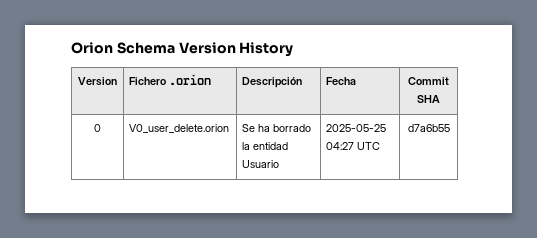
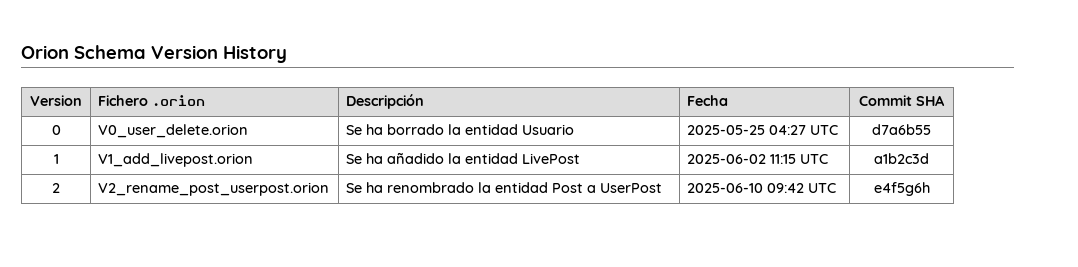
(450, 128) none -> [53,154,59,164] [98,153,254,167] [346,152,581,164] [687,154,829,164] [874,153,929,164] [52,183,60,193] [98,182,330,196] [346,182,663,193] [687,183,837,193] [873,182,930,196] // 1 | V1_add_livepost.orion | Se ha añadido la entidad LivePost | 2025-06-02 11:15 UTC | a1b2c3d // 2 | V2_rename_post_userpost.orion | Se ha renombrado la entidad Post a UserPost | 2025-06-10 09:42 UTC | e4f5g6h

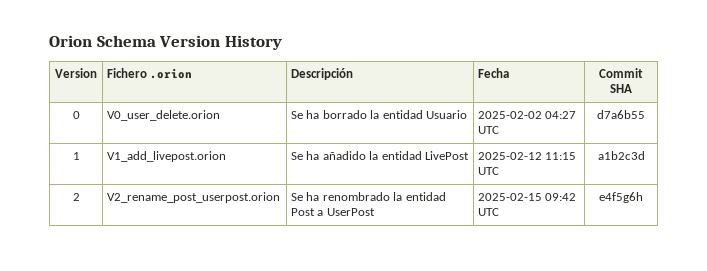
[687,125,766,135] 2025-05-25 -> [478,111,543,119] 2025-02-02
[687,154,767,164] 2025-06-02 -> [478,152,543,160] 2025-02-12
[687,183,764,193] 2025-06-10 -> [478,193,543,201] 2025-02-15

